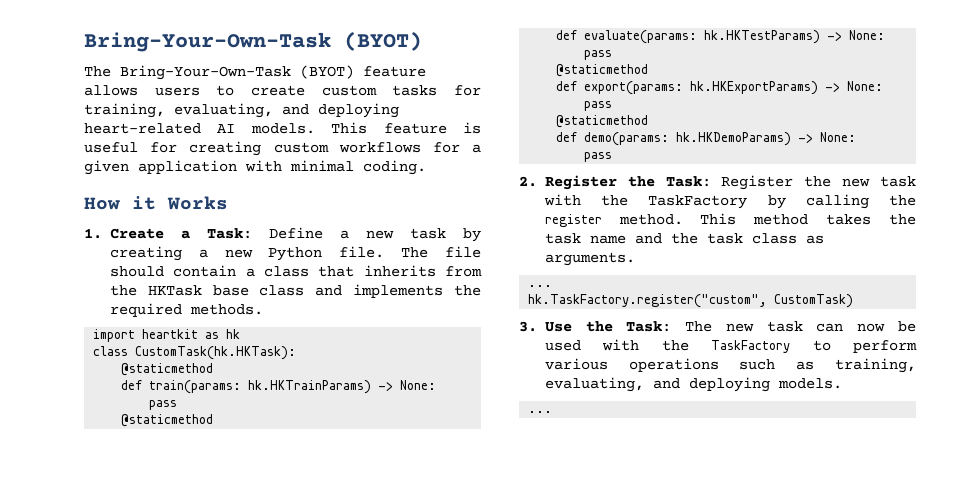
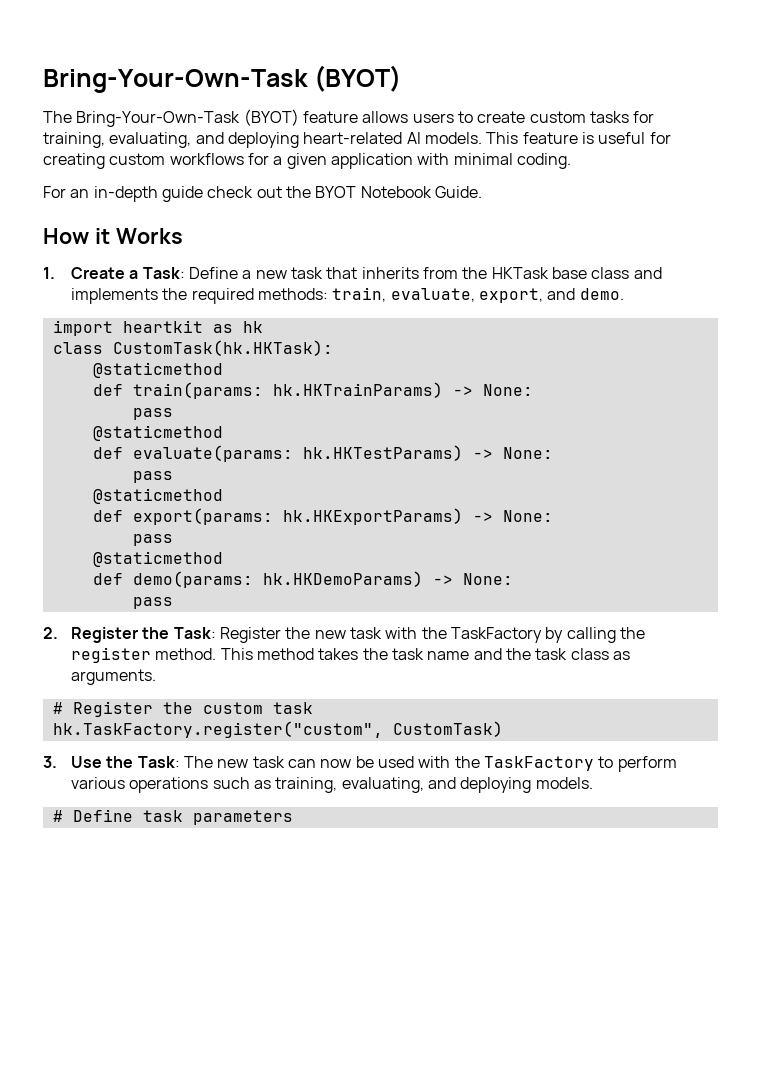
(426, 167) none -> [43,186,482,202] // For an in-depth guide check out the BYOT Notebook Guide.
[462,228,481,242] [109,246,481,261] [109,265,309,277] by creating a new Python file. The file should contain a class -> (324, 273) none
[189,304,263,315] methods. -> [258,287,624,303] methods: train, evaluate, export, and demo.
[528,285,553,287] ... -> [52,701,313,717] # Register the custom task
[528,411,553,413] ... -> [52,809,293,825] # Define task parameters

